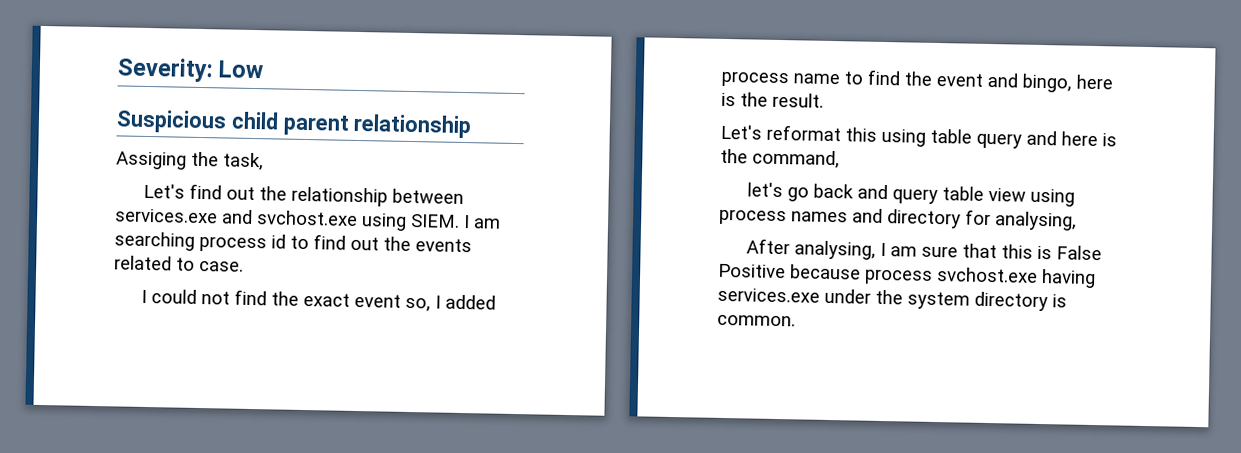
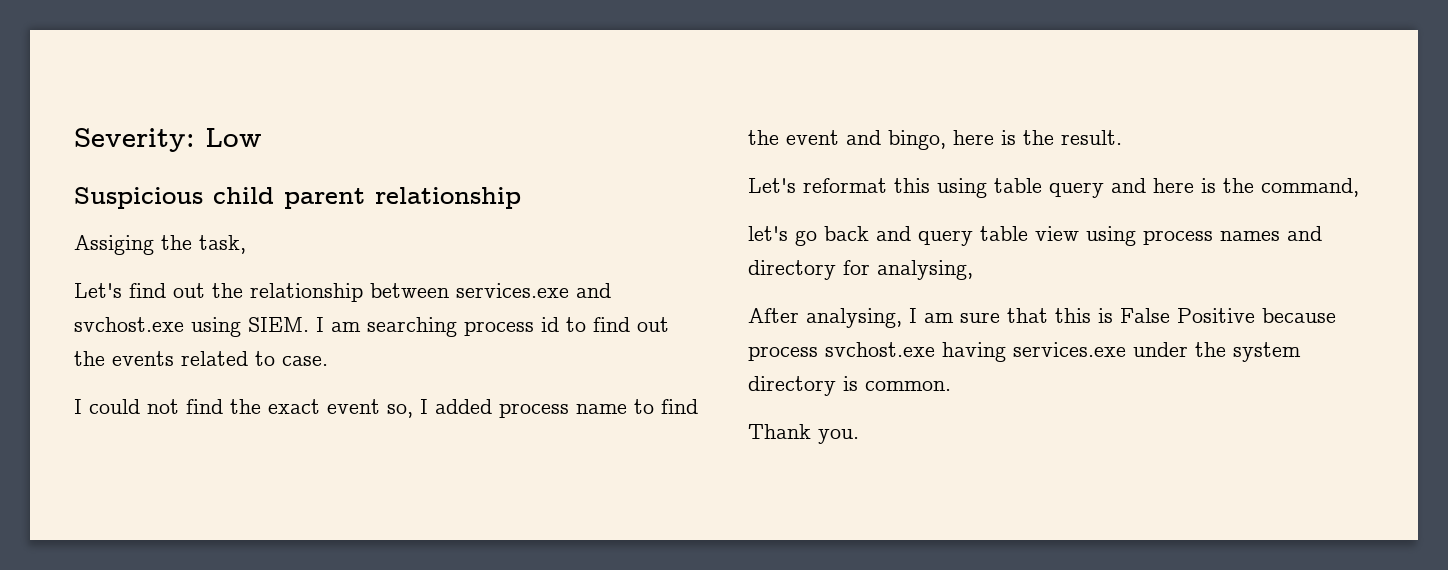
(796, 320) none -> [748,424,859,444] // Thank you.

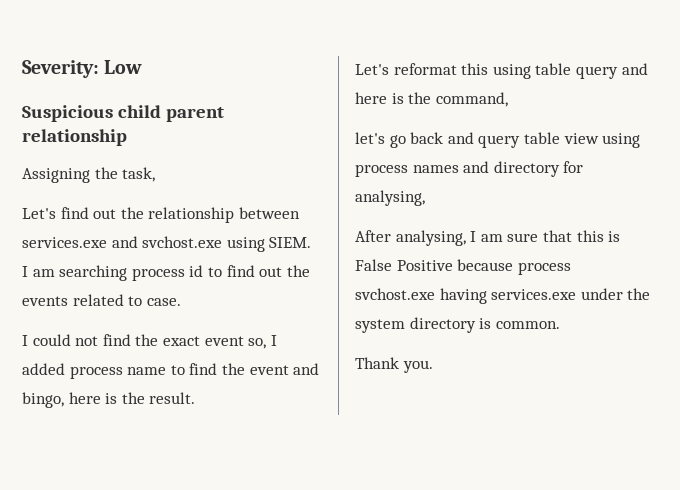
[74,235,154,255] Assiging -> [22,168,90,183] Assigning

